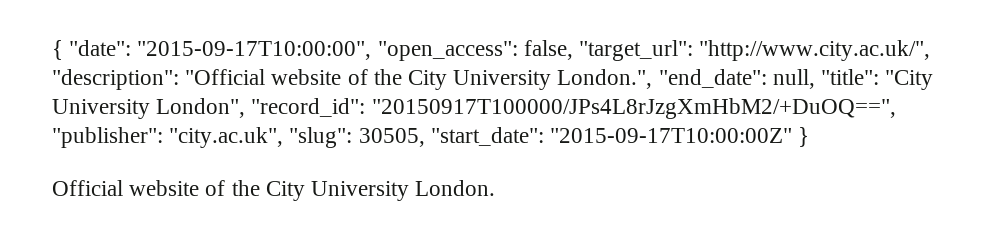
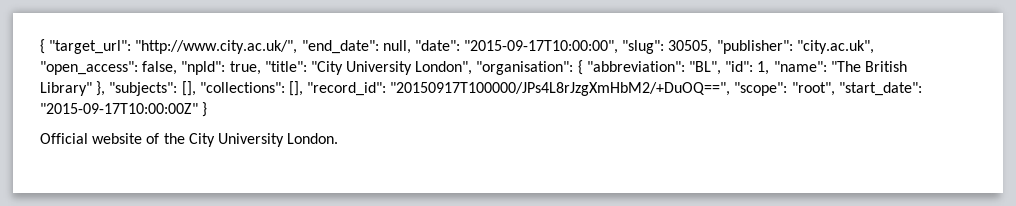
[52,40,931,61] [52,69,934,90] [52,98,896,119] [52,127,425,148] { "date": "2015-09-17T10:00:00", "open_access": false, "target_url": "http://www.city.ac.uk/", "description": "Official website of the City University London.", "end_date": null, "title": "City University London", "record_id": "20150917T100000/JPs4L8rJzgXmHbM2/+DuOQ==", "publisher": "city.ac.uk", "slug": 30505, -> [40,39,874,54] [40,60,907,75] [40,81,835,96] { "target_url": "http://www.city.ac.uk/", "end_date": null, "date": "2015-09-17T10:00:00", "slug": 30505, "publisher": "city.ac.uk", "open_access": false, "npld": true, "title": "City University London", "organisation": { "abbreviation": "BL", "id": 1, "name": "The British Library" }, "subjects": [], "collections": [], "record_id": "20150917T100000/JPs4L8rJzgXmHbM2/+DuOQ==", "scope": "root",

